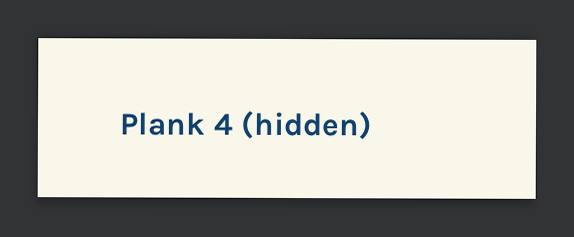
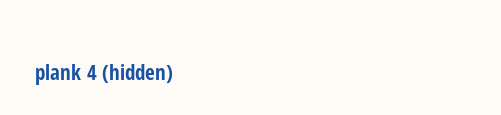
[119,112,206,136] Plank -> [35,64,81,85] plank

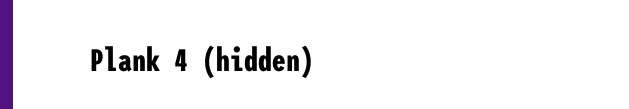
[35,64,81,85] plank -> [90,46,160,72] Plank

